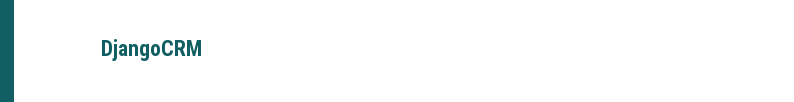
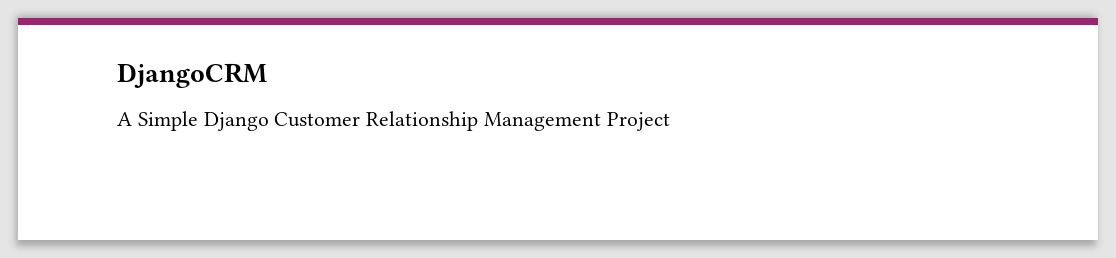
(202, 50) none -> [117,111,670,131] // A Simple Django Customer Relationship Management Project

